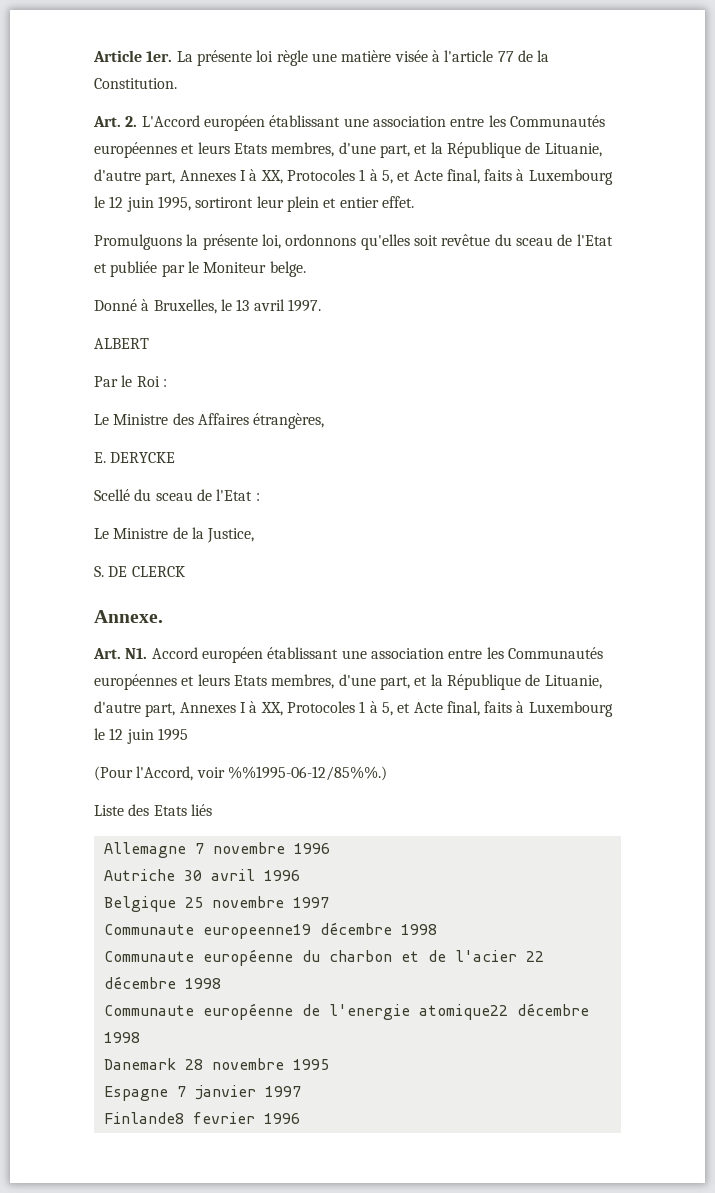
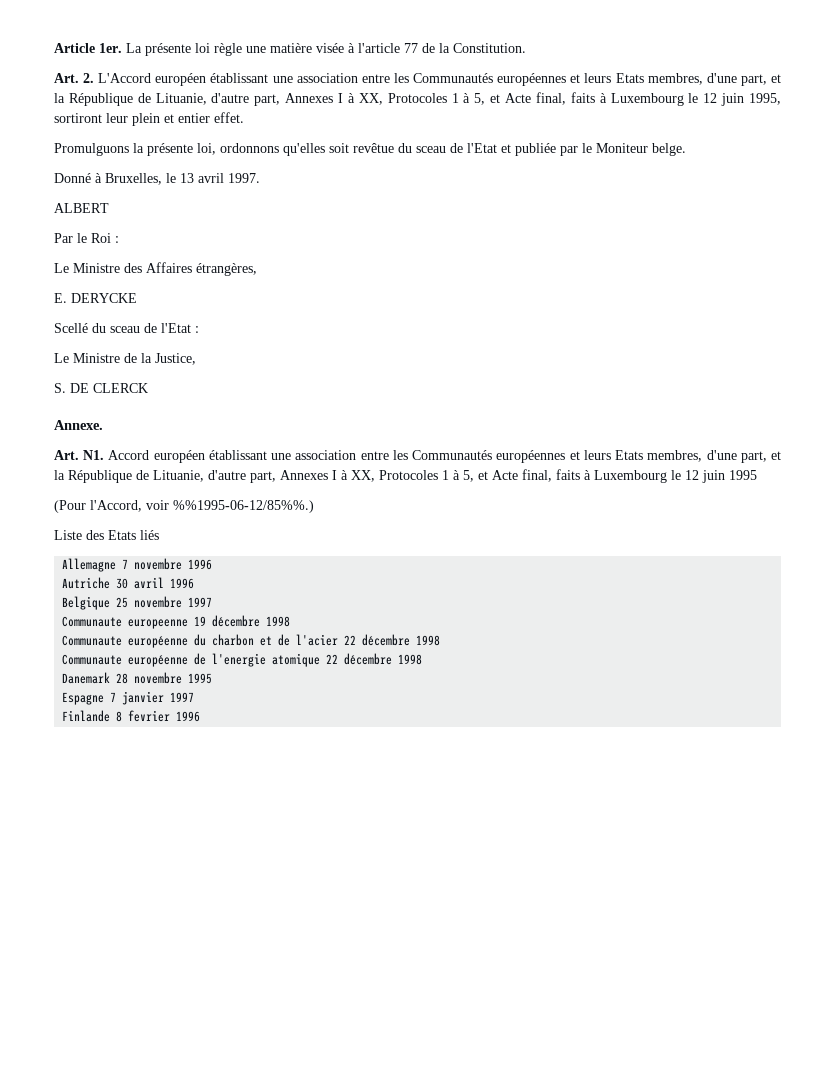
[202,924,311,939] europeenne19 -> [128,616,207,629] europeenne 19
[418,1004,508,1020] atomique22 -> [272,653,339,667] atomique 22
[103,1112,184,1124] Finlande8 -> [62,710,123,722] Finlande 8

